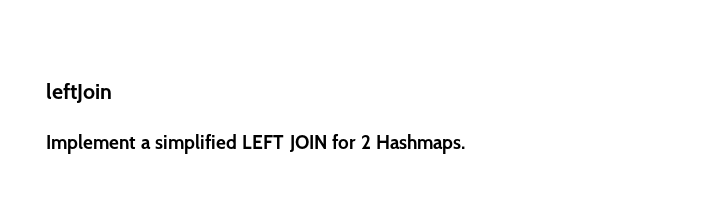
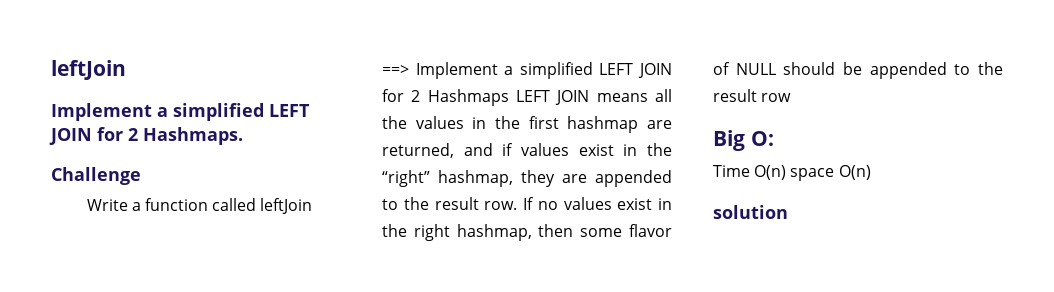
(465, 144) none -> [51,167,141,185] [86,198,313,214] [382,62,672,79] [382,89,672,106] [382,116,672,133] [382,143,672,158] [382,170,672,187] [382,197,672,210] [382,224,672,241] [713,62,1003,79] [713,89,792,102] [713,130,774,151] [713,165,871,181] [713,205,788,219] // Challenge // Write a function called leftJoin ==> Implement a simplified LEFT JOIN for 2 Hashmaps LEFT JOIN means all the values in the first hashmap are returned, and if values exist in the “right” hashmap, they are appended to the result row. If no values exist in the right hashmap, then some flavor of NULL should be appended to the result row // Big O: // Time O(n) space O(n) // solution

